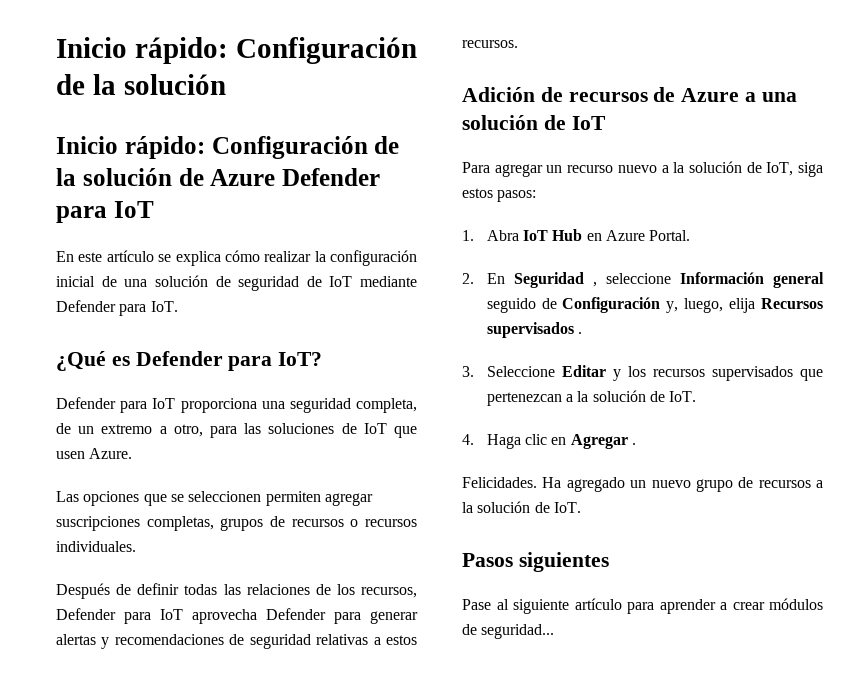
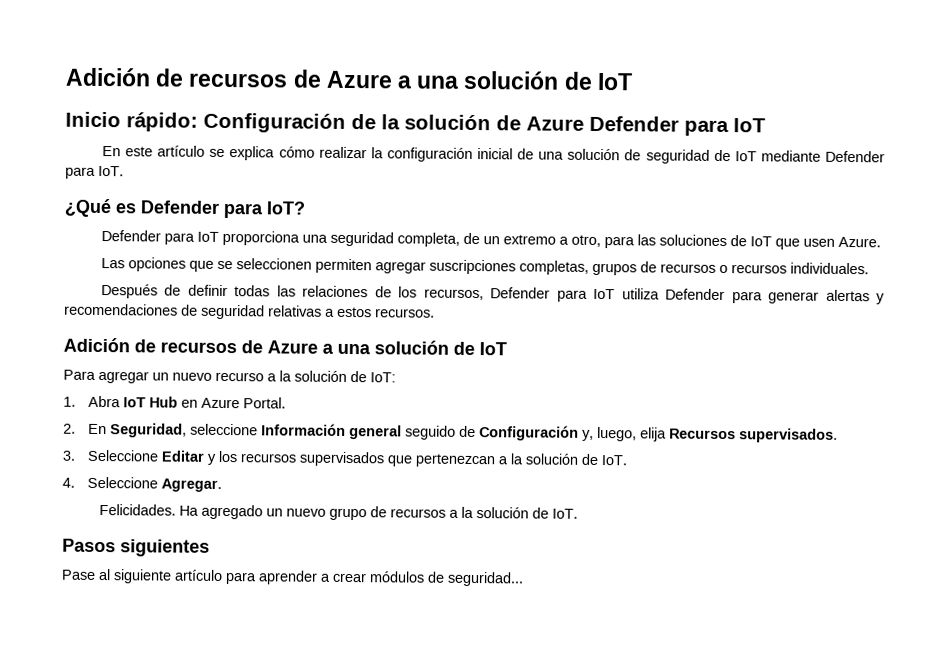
[56,37,417,64] [56,74,226,95] Inicio rápido: Configuración de la solución -> [65,67,633,91] Adición de recursos de Azure a una solución de IoT
[192,609,257,624] aprovecha -> [621,288,660,300] utiliza
[567,161,823,177] [462,188,537,202] recurso nuevo a la solución de IoT, siga estos pasos: -> [172,370,396,383] nuevo recurso a la solución de IoT:
[513,272,597,288] Seguridad , -> [110,423,188,438] Seguridad,
[486,322,582,338] supervisados . -> [739,428,839,443] supervisados.
[486,434,636,449] Haga clic en Agregar . -> [87,476,223,492] Seleccione Agregar.

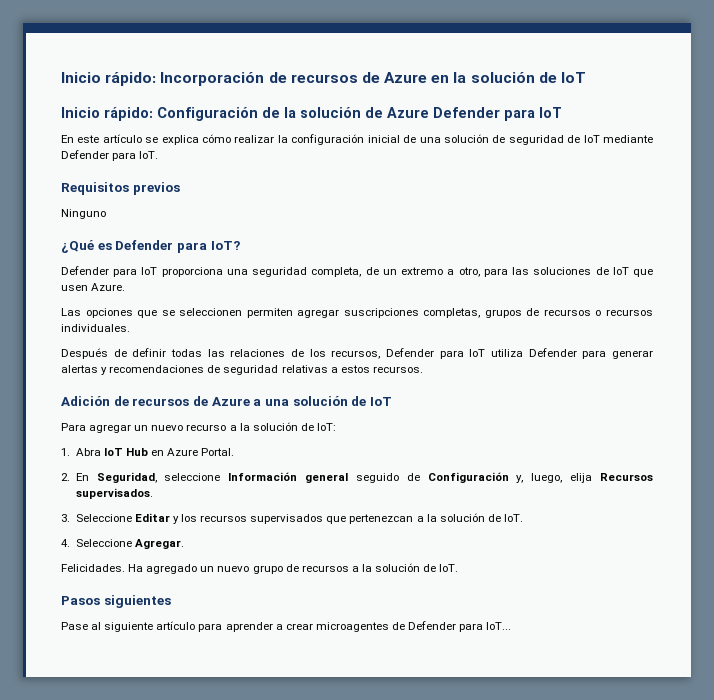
[65,67,460,89] Adición de recursos de Azure a una -> [61,72,467,86] Inicio rápido: Incorporación de recursos de Azure en la
(124, 171) none -> [61,182,180,195] [61,209,106,219] // Requisitos previos // Ninguno
[369,571,524,587] módulos de seguridad... -> [315,621,512,632] microagentes de Defender para IoT...

